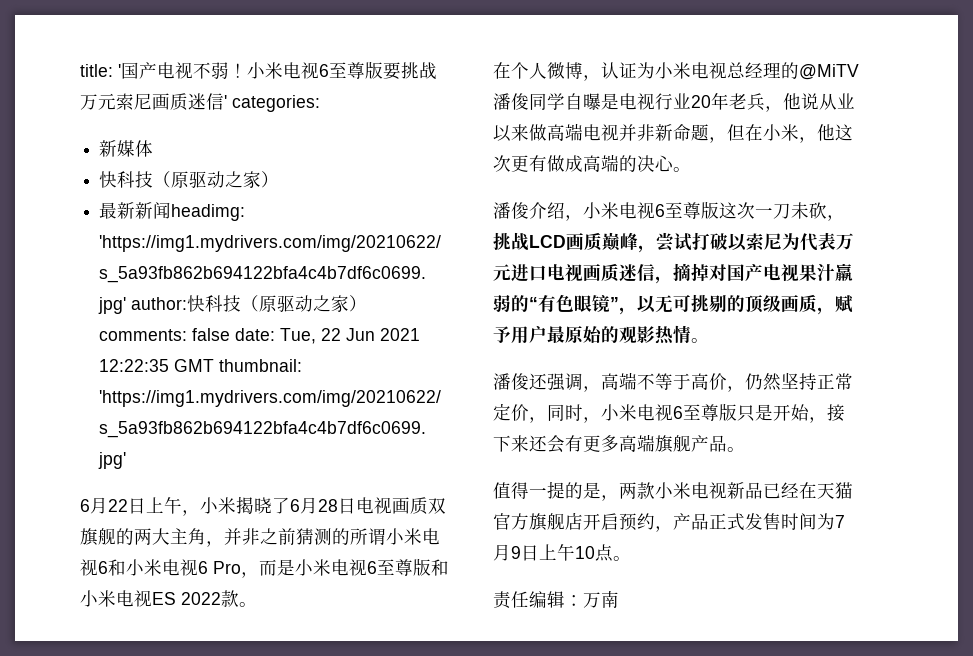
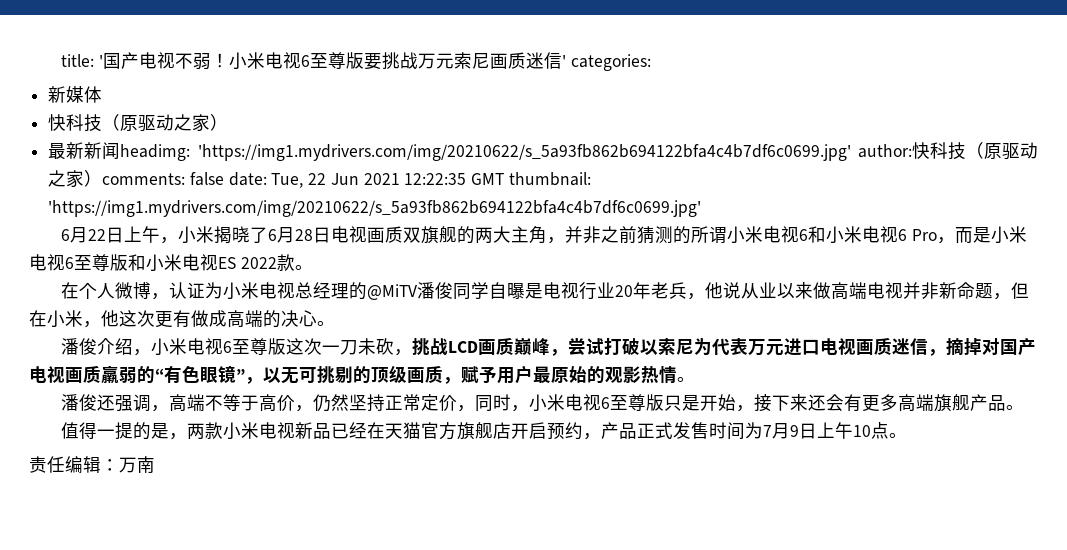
[799,264,835,281] 果汁 -> [65,365,101,383] 画质

